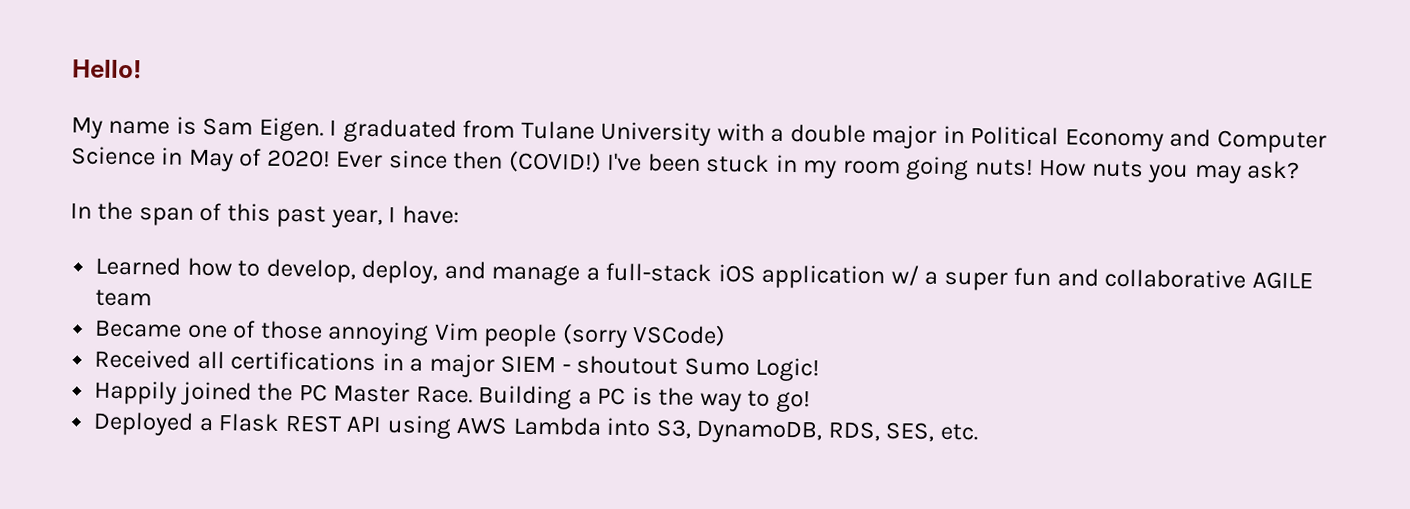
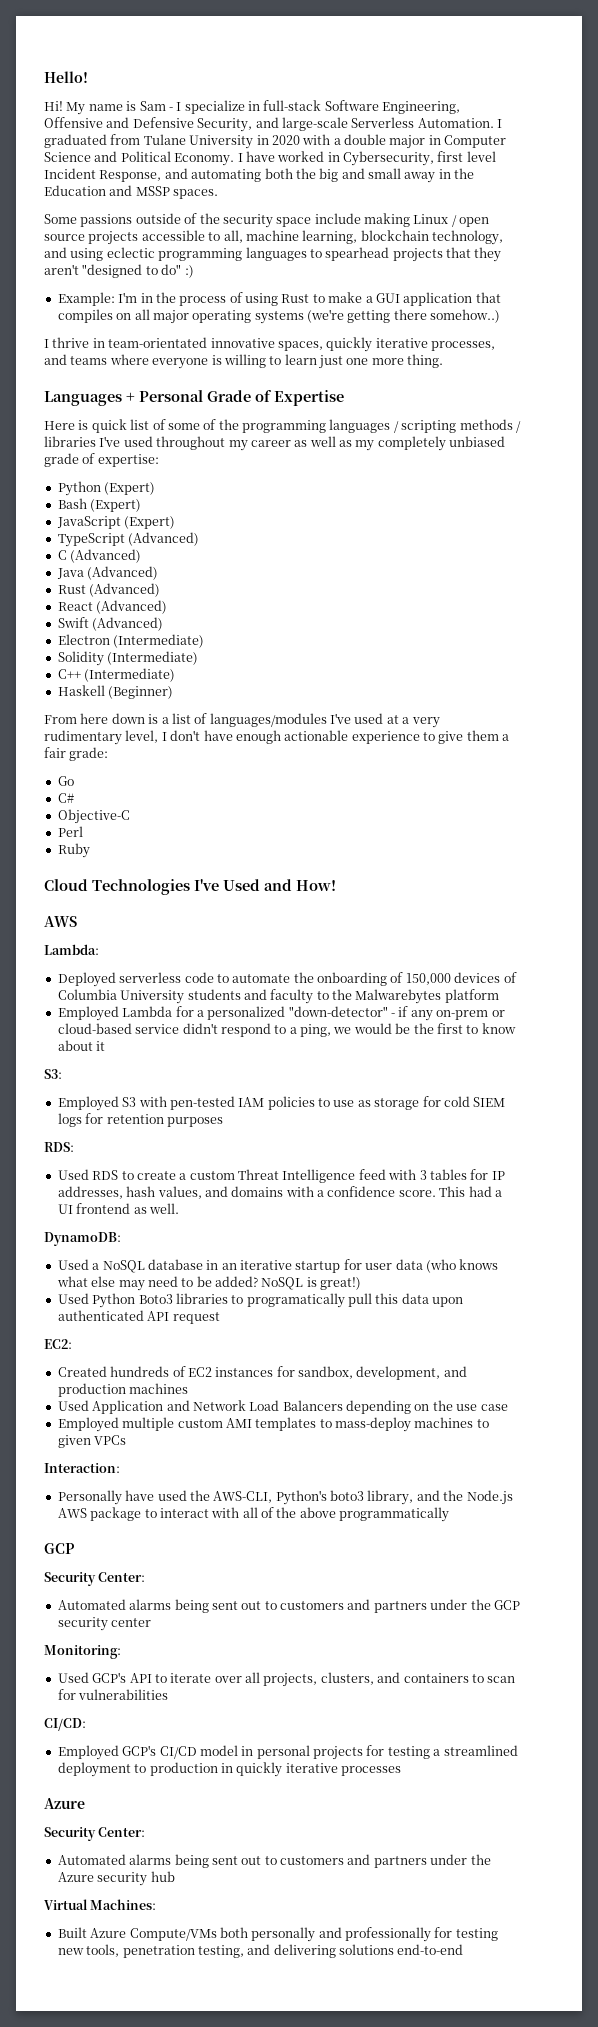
(142, 69) none -> [44,101,63,111] Hi!
[258,117,324,142] Eigen. -> [168,100,461,114] [44,117,494,132] - I specialize in full-stack Software Engineering, Offensive and Defensive Security, and large-scale Serverless Automation.
(712, 134) none -> [256,135,300,145] in 2020
[970,126,1327,154] [71,146,1301,184] [70,201,460,229] [95,256,1313,291] [95,289,153,307] [94,319,727,349] [94,349,821,382] [94,380,811,413] [93,411,978,444] Political Economy and Computer Science in May of 2020! Ever since then (COVID!) I've been stuck in my room going nuts! How nuts you may ask? // In the span of this past year, I have: // Learned how to develop, deploy, and manage a full-stack iOS application w/ a super fun and collaborative AGILE team // Became one of those annoying Vim people (sorry VSCode) // Received all certifications in a major SIEM - shoutout Sumo Logic! // Happily joined the PC Master Race. Building a PC is the way to go! // Deployed a Flask REST API using AWS Lambda into S3, DynamoDB, RDS, SES, etc. -> [444,135,507,148] [44,151,496,166] [44,168,475,183] [44,185,219,199] [44,213,490,228] [44,230,503,245] [44,247,502,262] [44,264,194,278] [57,292,501,306] [57,309,501,324] [44,337,495,352] [44,354,444,369] [44,390,344,406] [44,419,521,433] [44,436,506,451] [44,453,159,467] [57,481,156,496] [57,498,142,512] [56,516,176,529] [57,532,200,547] [57,549,142,563] [56,566,159,580] [57,583,161,597] [57,600,168,614] [57,617,164,631] [57,634,205,648] [57,651,199,666] [57,668,176,682] [57,685,174,699] [44,713,440,728] [44,730,510,745] [44,747,109,761] [57,776,74,786] [57,793,74,803] [57,809,130,824] [57,826,83,837] [57,843,90,858] [44,879,336,895] [44,916,77,927] [44,944,99,955] [57,972,517,987] [57,989,499,1004] [57,1006,505,1021] [57,1023,516,1037] [57,1040,106,1051] [44,1069,62,1079] [57,1096,506,1111] [57,1113,223,1127] [44,1142,74,1152] [57,1169,505,1183] [57,1186,502,1199] [57,1203,179,1214] [44,1232,121,1246] [57,1259,499,1273] [56,1276,362,1291] [57,1293,464,1308] [57,1310,220,1324] [44,1339,72,1349] [57,1366,467,1380] [57,1383,189,1397] [57,1400,508,1414] [57,1417,489,1432] [57,1435,127,1448] [44,1463,120,1473] [57,1490,513,1505] [57,1507,450,1522] [44,1543,75,1554] [44,1572,146,1586] [57,1599,520,1613] [57,1617,152,1631] [44,1645,121,1659] [57,1672,516,1687] [57,1689,169,1700] [44,1718,86,1731] [57,1745,518,1760] [57,1762,401,1777] [44,1798,85,1809] [44,1827,146,1841] [57,1854,491,1868] [57,1871,175,1886] [44,1899,157,1910] [57,1927,498,1942] [57,1944,464,1958] Computer Science and Political Economy. I have worked in Cybersecurity, first level Incident Response, and automating both the big and small away in the Education and MSSP spaces. // Some passions outside of the security space include making Linux / open source projects accessible to all, machine learning, blockchain technology, and using eclectic programming languages to spearhead projects that they aren't "designed to do" :) // Example: I'm in the process of using Rust to make a GUI application that compiles on all major operating systems (we're getting there somehow..) // I thrive in team-orientated innovative spaces, quickly iterative processes, and teams where everyone is willing to learn just one more thing. // Languages + Personal Grade of Expertise // Here is quick list of some of the programming languages / scripting methods / libraries I've used throughout my career as well as my completely unbiased grade of expertise: // Python (Expert) // Bash (Expert) // JavaScript (Expert) // TypeScript (Advanced) // C (Advanced) // Java (Advanced) // Rust (Advanced) // React (Advanced) // Swift (Advanced) // Electron (Intermediate) // Solidity (Intermediate) // C++ (Intermediate) // Haskell (Beginner) // From here down is a list of languages/modules I've used at a very rudimentary level, I don't have enough actionable experience to give them a fair grade: // Go // C# // Objective-C // Perl // Ruby // Cloud Technologies I've Used and How! // AWS // Lambda: // Deployed serverless code to automate the onboarding of 150,000 devices of Columbia University students and faculty to the Malwarebytes platform // Employed Lambda for a personalized "down-detector" - if any on-prem or cloud-based service didn't respond to a ping, we would be the first to know about it // S3: // Employed S3 with pen-tested IAM policies to use as storage for cold SIEM logs for retention purposes // RDS: // Used RDS to create a custom Threat Intelligence feed with 3 tables for IP addresses, hash values, and domains with a confidence score. This had a UI frontend as well. // DynamoDB: // Used a NoSQL database in an iterative startup for user data (who knows what else may need to be added? NoSQL is great!) // Used Python Boto3 libraries to programatically pull this data upon authenticated API request // EC2: // Created hundreds of EC2 instances for sandbox, development, and production machines // Used Application and Network Load Balancers depending on the use case // Employed multiple custom AMI templates to mass-deploy machines to given VPCs // Interaction: // Personally have used the AWS-CLI, Python's boto3 library, and the Node.js AWS package to interact with all of the above programmatically // GCP // Security Center: // Automated alarms being sent out to customers and partners under the GCP security center // Monitoring: // Used GCP's API to iterate over all projects, clusters, and containers to scan for vulnerabilities // CI/CD: // Employed GCP's CI/CD model in personal projects for testing a streamlined deployment to production in quickly iterative processes // Azure // Security Center: // Automated alarms being sent out to customers and partners under the Azure security hub // Virtual Machines: // Built Azure Compute/VMs both personally and professionally for testing new tools, penetration testing, and delivering solutions end-to-end

